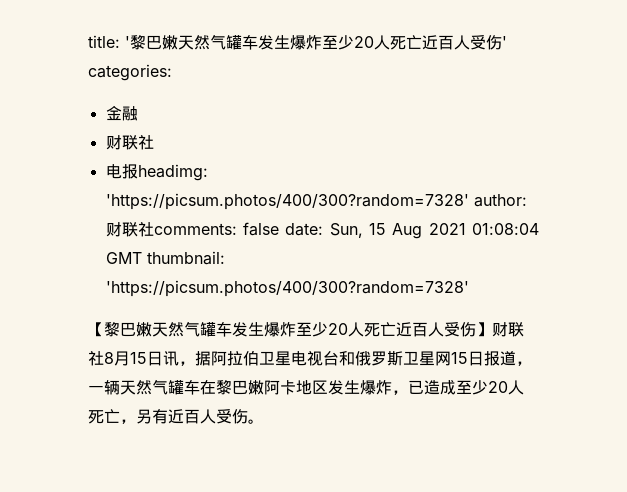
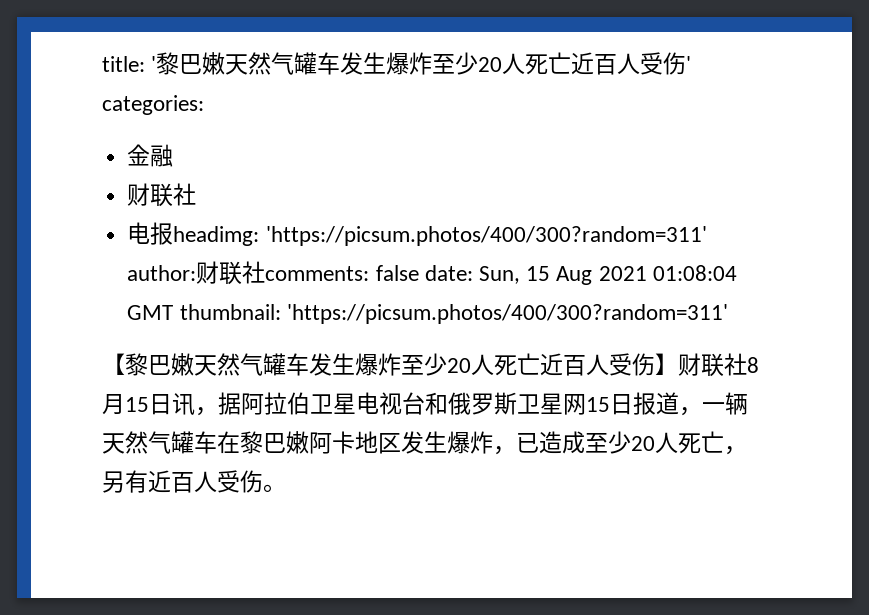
[105,193,469,210] 'https://picsum.photos/400/300?random=7328' -> [265,226,707,246] 'https://picsum.photos/400/300?random=311'
[105,280,469,297] 'https://picsum.photos/400/300?random=7328' -> [286,304,728,324] 'https://picsum.photos/400/300?random=311'

